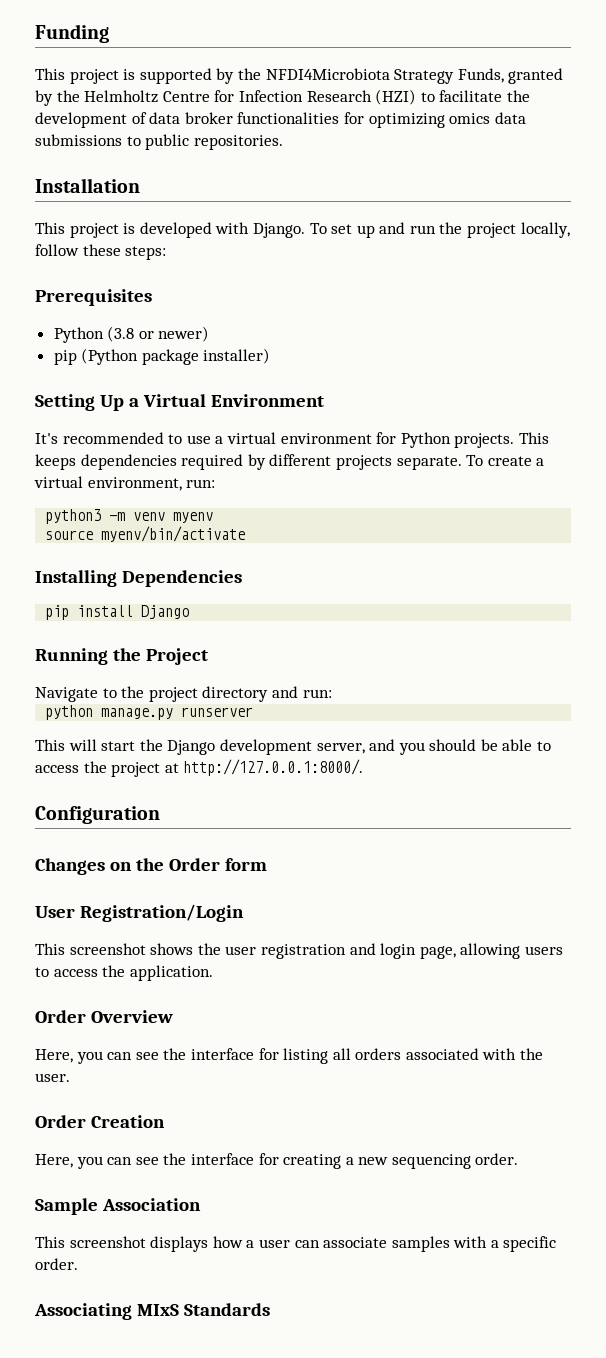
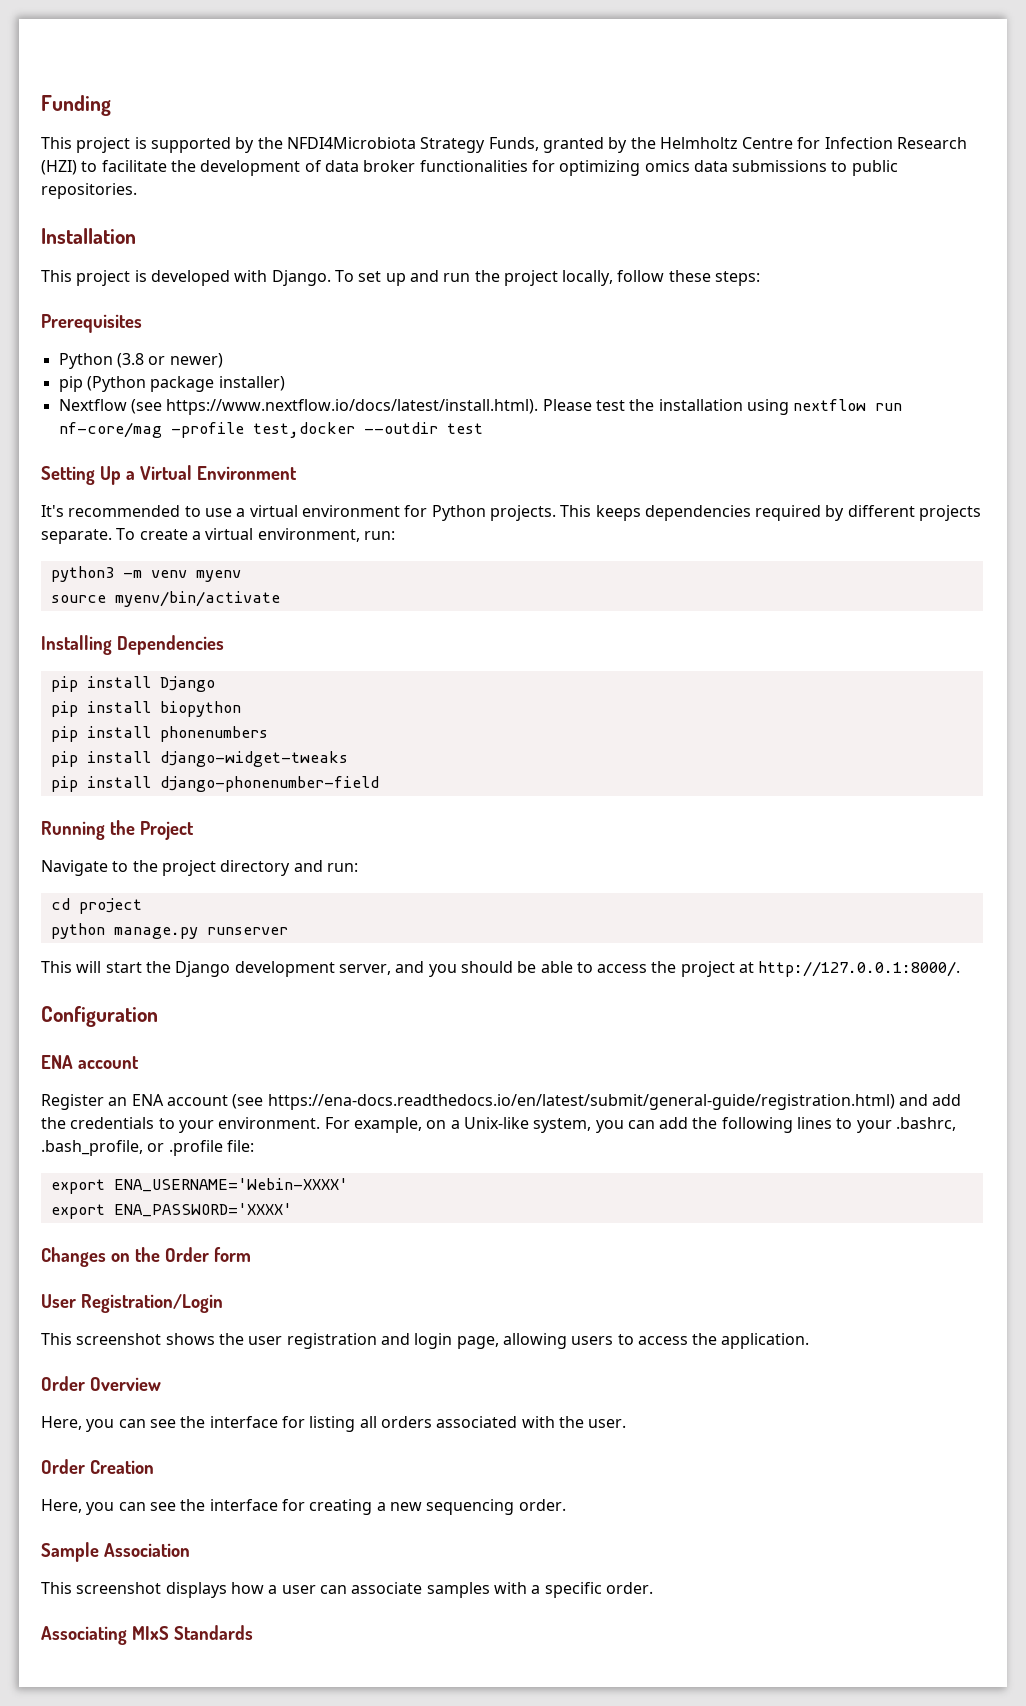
(271, 356) none -> [58,399,903,415] [58,422,483,438] // Nextflow (see https://www.nextflow.io/docs/latest/install.html). Please test the installation using nextflow run nf-core/mag -profile test,docker --outdir test
(190, 612) none -> [50,701,241,717] [50,726,268,742] [50,751,348,767] [50,776,379,792] // pip install biopython // pip install phonenumbers // pip install django-widget-tweaks // pip install django-phonenumber-field
(332, 693) none -> [50,898,142,914] // cd project
(160, 815) none -> [41,1055,139,1069] [41,1094,962,1110] [41,1117,957,1133] [41,1140,254,1156] [50,1178,348,1194] [50,1203,292,1219] // ENA account // Register an ENA account (see https://ena-docs.readthedocs.io/en/latest/submit/general-guide/registration.html) and add the credentials to your environment. For example, on a Unix-like system, you can add the following lines to your .bashrc, .bash_profile, or .profile file: // export ENA_USERNAME='Webin-XXXX' // export ENA_PASSWORD='XXXX'

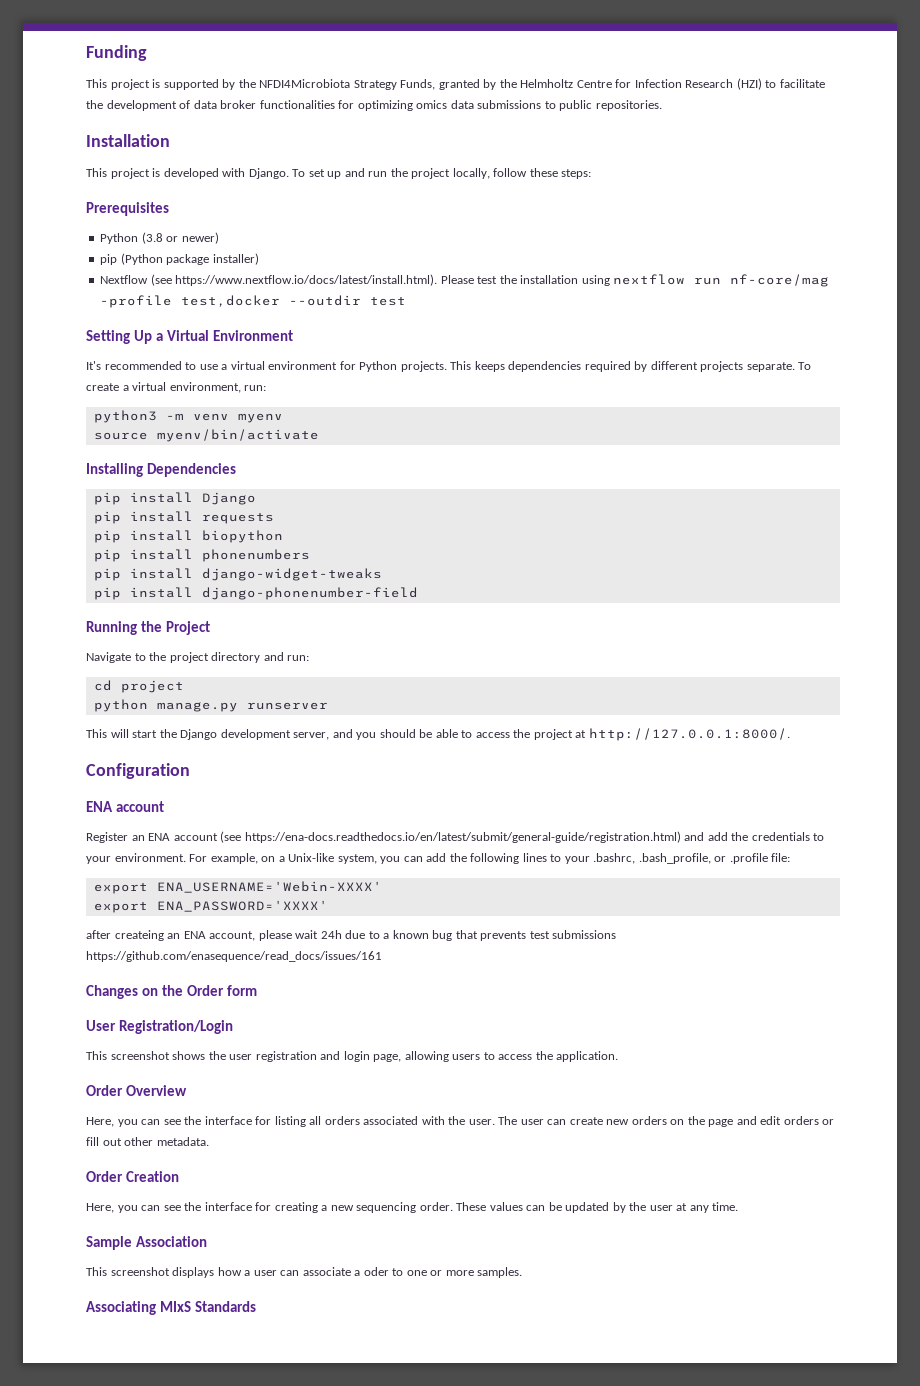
(215, 684) none -> [93,511,274,524] // pip install requests
(292, 1210) none -> [86,930,617,941] [86,951,382,962] // after createing an ENA account, please wait 24h due to a known bug that prevents test submissions https://github.com/enasequence/read_docs/issues/161
(627, 1423) none -> [498,1116,835,1127] [86,1137,209,1146] The user can create new orders on the page and edit orders or fill out other metadata.
(566, 1505) none -> [456,1202,739,1213] These values can be updated by the user at any time.
[426,1582,653,1598] samples with a specific order. -> [354,1267,523,1278] a oder to one or more samples.

